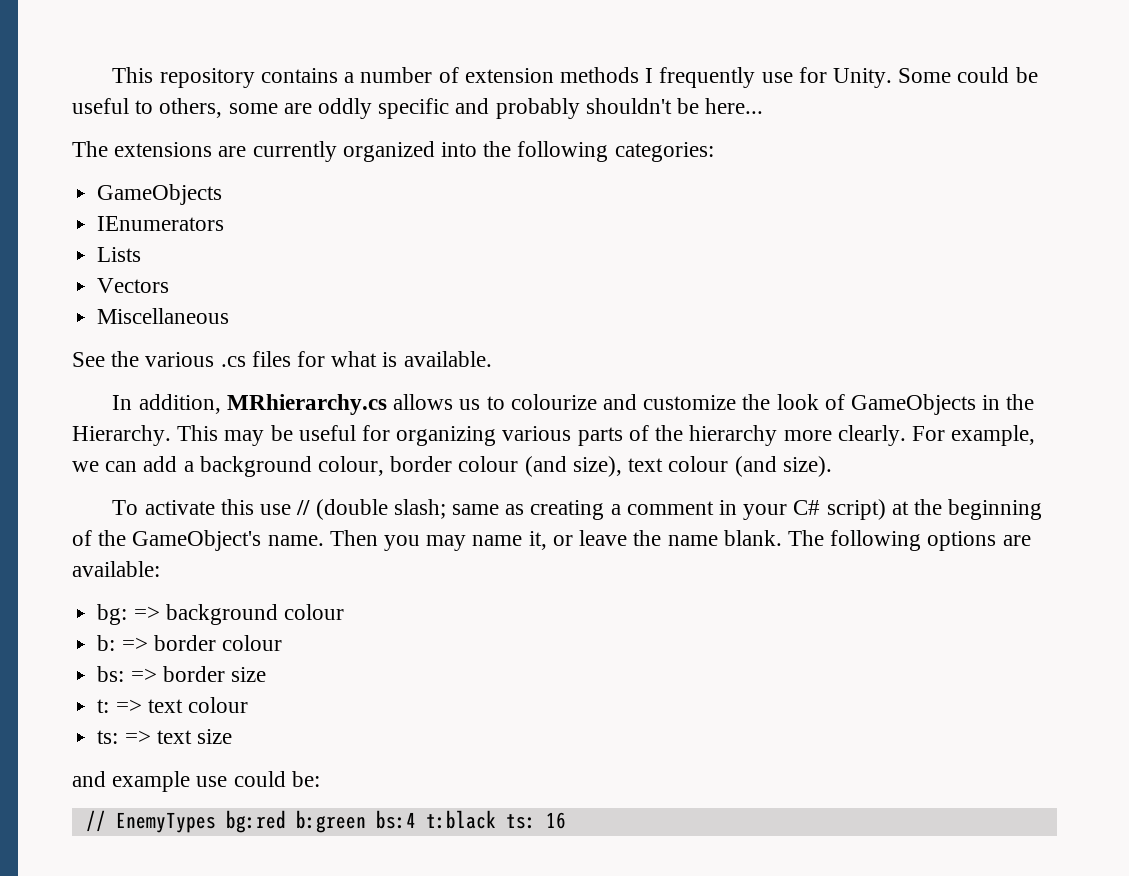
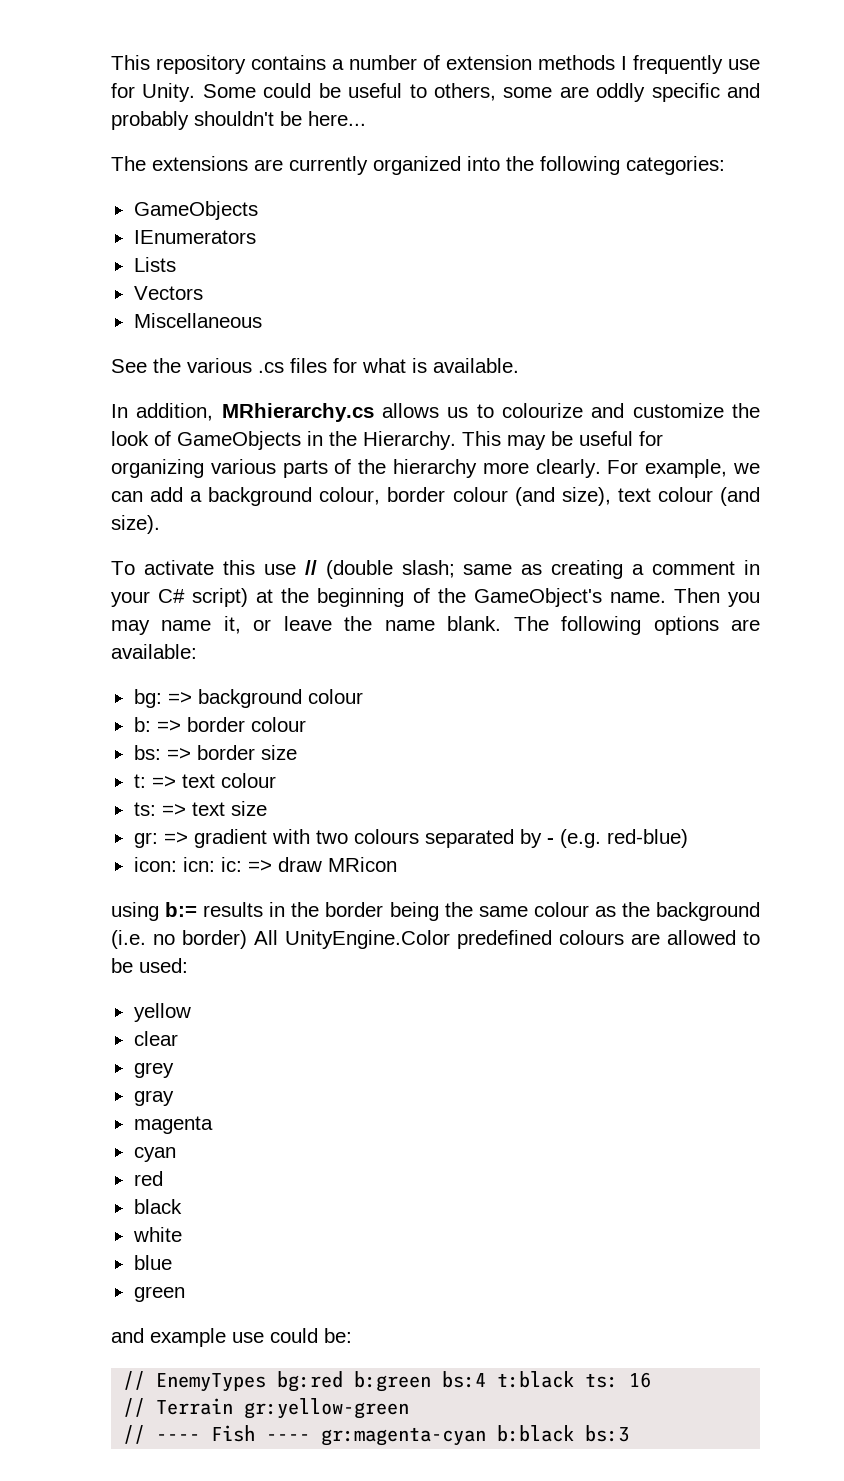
(232, 736) none -> [133,829,688,848] [133,857,397,872] [111,902,760,921] [111,930,760,949] [111,958,188,973] [133,1003,191,1022] [133,1031,178,1046] [133,1062,174,1078] [133,1090,174,1106] [133,1116,213,1134] [133,1147,176,1162] [133,1171,163,1186] [133,1199,182,1214] [132,1227,182,1242] [133,1255,172,1270] [133,1286,185,1302] // gr: => gradient with two colours separated by - (e.g. red-blue) // icon: icn: ic: => draw MRicon // using b:= results in the border being the same colour as the background (i.e. no border) All UnityEngine.Color predefined colours are allowed to be used: // yellow // clear // grey // gray // magenta // cyan // red // black // white // blue // green
(566, 820) none -> [123,1398,410,1419] [123,1425,630,1446] // // Terrain gr:yellow-green // // ---- Fish ---- gr:magenta-cyan b:black bs:3

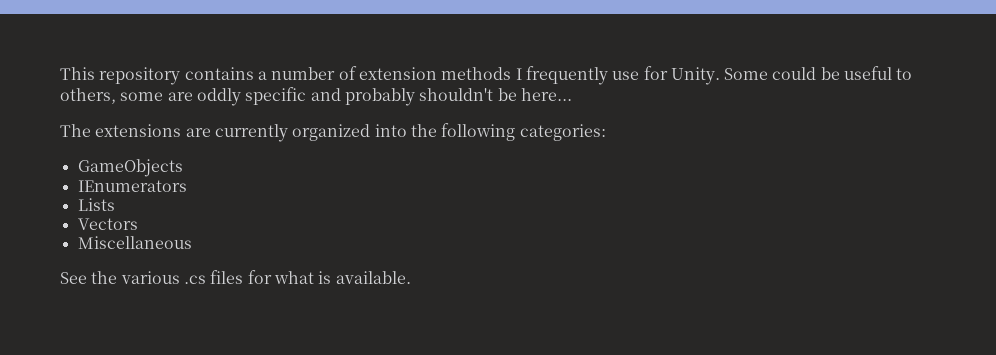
[111,403,760,422] [111,431,663,450] [111,459,760,478] [111,487,760,506] [111,515,160,534] [111,560,760,579] [111,588,760,607] [111,616,760,635] [111,644,197,659] [133,689,363,708] [133,717,306,732] [133,745,297,760] [133,773,276,788] [133,801,267,816] [133,829,688,848] [133,857,397,872] [111,902,760,921] [111,930,760,949] [111,958,188,973] [133,1003,191,1022] [133,1031,178,1046] [133,1062,174,1078] [133,1090,174,1106] [133,1116,213,1134] [133,1147,176,1162] [133,1171,163,1186] [133,1199,182,1214] [132,1227,182,1242] [133,1255,172,1270] [133,1286,185,1302] [111,1328,352,1347] [123,1371,652,1392] [123,1398,410,1419] [123,1425,630,1446] // In addition, MRhierarchy.cs allows us to colourize and customize the look of GameObjects in the Hierarchy. This may be useful for organizing various parts of the hierarchy more clearly. For example, we can add a background colour, border colour (and size), text colour (and size). // To activate this use // (double slash; same as creating a comment in your C# script) at the beginning of the GameObject's name. Then you may name it, or leave the name blank. The following options are available: // bg: => background colour // b: => border colour // bs: => border size // t: => text colour // ts: => text size // gr: => gradient with two colours separated by - (e.g. red-blue) // icon: icn: ic: => draw MRicon // using b:= results in the border being the same colour as the background (i.e. no border) All UnityEngine.Color predefined colours are allowed to be used: // yellow // clear // grey // gray // magenta // cyan // red // black // white // blue // green // and example use could be: // // EnemyTypes bg:red b:green bs:4 t:black ts: 16 // // Terrain gr:yellow-green // // ---- Fish ---- gr:magenta-cyan b:black bs:3 -> (411, 277) none

